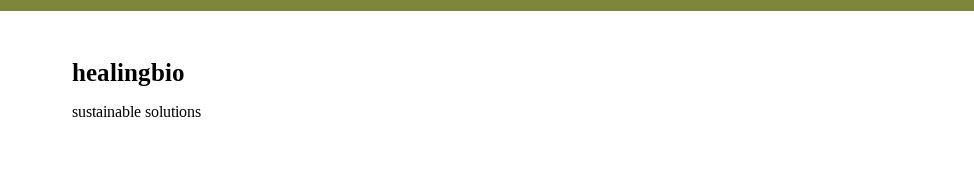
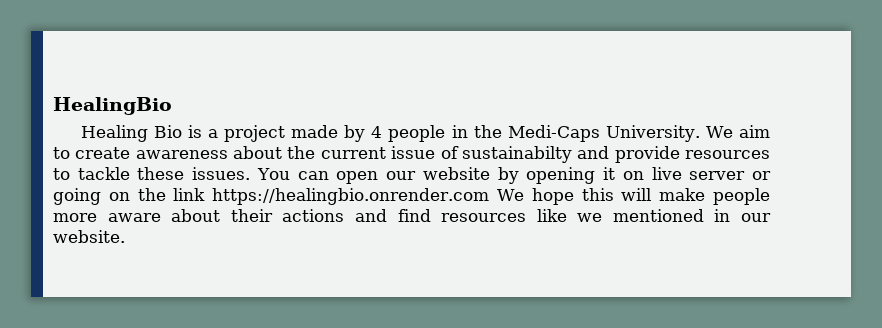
[72,63,185,86] [72,106,202,117] healingbio // sustainable solutions -> [53,97,172,115] [80,125,771,142] [53,146,771,163] [53,167,771,184] [53,188,771,205] [53,209,772,222] [53,230,125,243] HealingBio // Healing Bio is a project made by 4 people in the Medi-Caps University. We aim to create awareness about the current issue of sustainabilty and provide resources to tackle these issues. You can open our website by opening it on live server or going on the link https://healingbio.onrender.com We hope this will make people more aware about their actions and find resources like we mentioned in our website.

